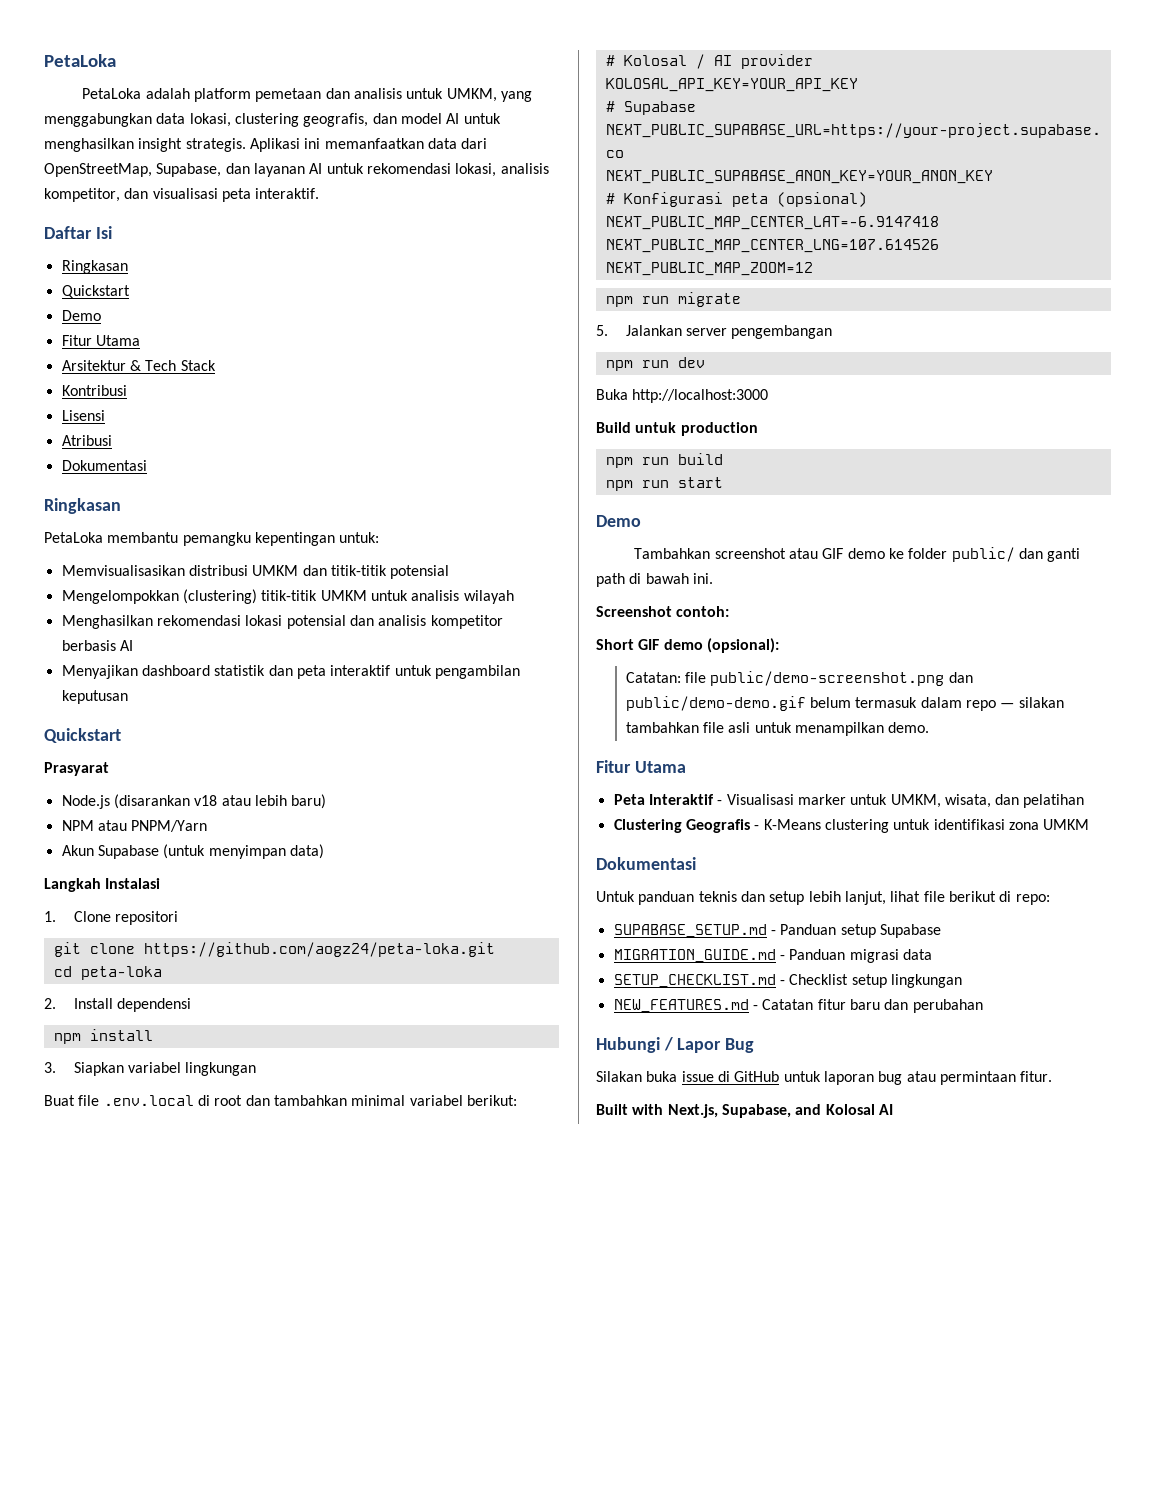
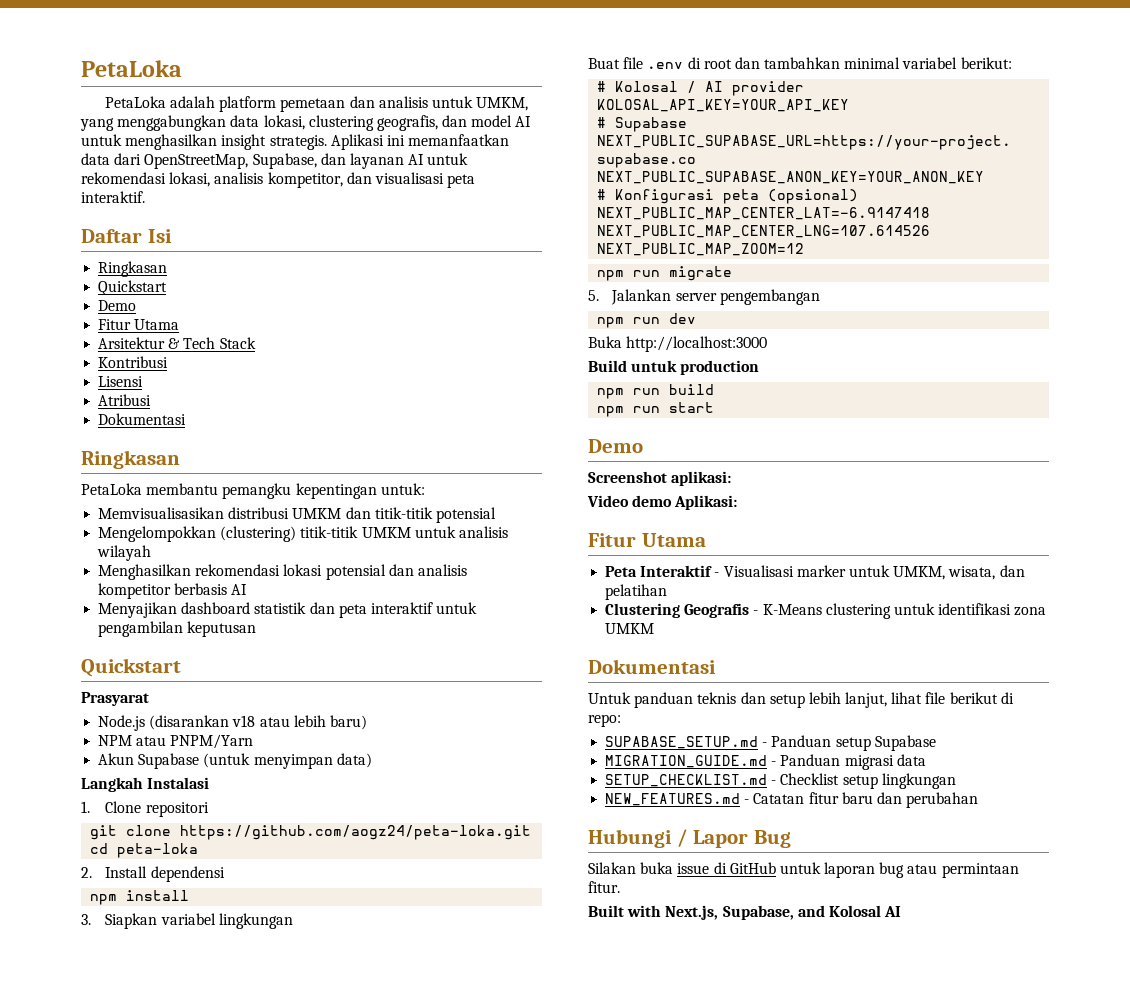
[103,1095,194,1106] .env.local -> [647,62,684,69] .env
[634,547,1081,562] [596,573,713,587] [596,606,730,617] [596,638,779,653] [625,671,973,686] [625,696,1064,711] [625,722,930,736] Tambahkan screenshot atau GIF demo ke folder public/ dan ganti path di bawah ini. // Screenshot contoh: // Short GIF demo (opsional): // Catatan: file public/demo-screenshot.png dan public/demo-demo.gif belum termasuk dalam repo — silakan tambahkan file asli untuk menampilkan demo. -> [588,471,732,486] [587,495,738,510] Screenshot aplikasi: // Video demo Aplikasi:

